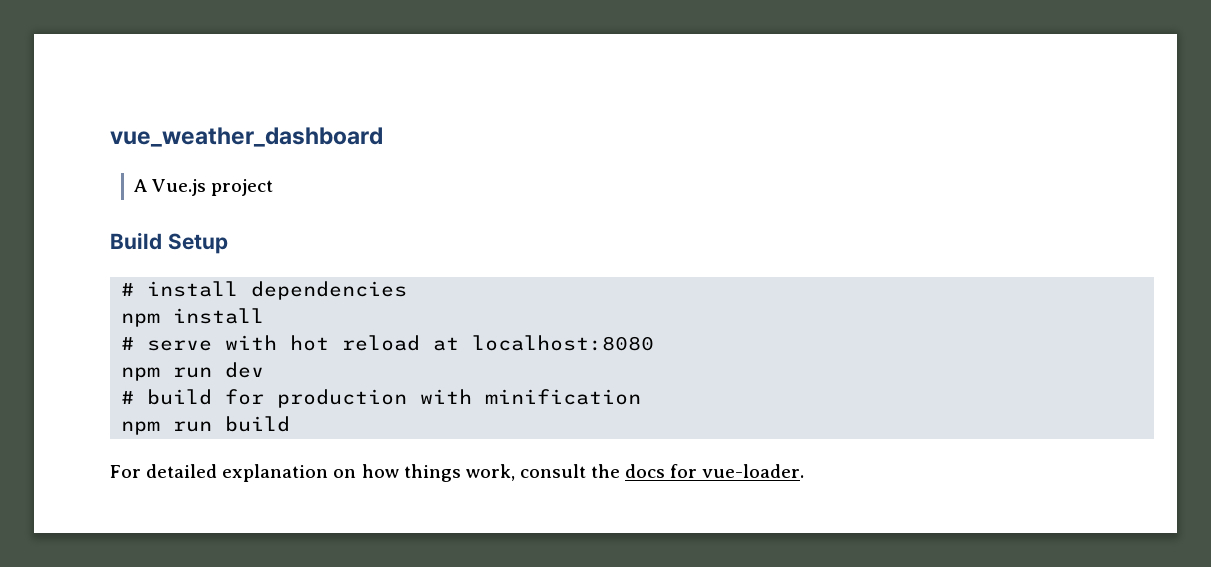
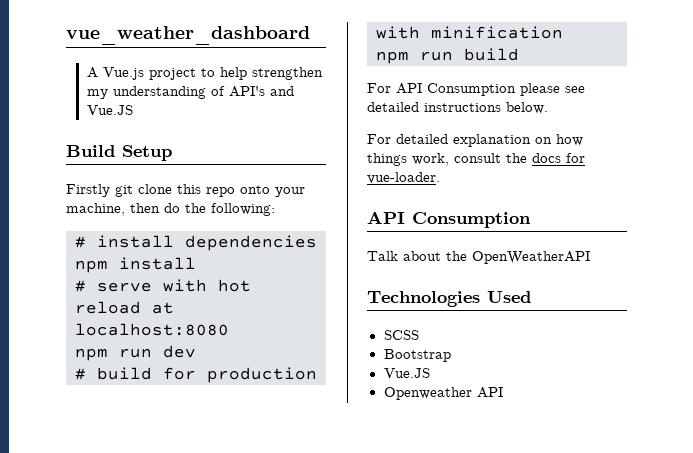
[110,232,228,254] // Build Setup -> [200,67,323,80] [86,86,294,99] [86,105,133,115] [66,145,172,161] [66,184,305,197] [66,203,275,216] to help strengthen my understanding of API's and Vue.JS // Build Setup // Firstly git clone this repo onto your machine, then do the following:
(291, 424) none -> [367,83,585,96] [367,102,548,114] // For API Consumption please see detailed instructions below.
(805, 471) none -> [367,211,531,228] [367,251,590,264] [367,291,531,307] [383,330,419,340] [383,349,451,362] [383,368,430,378] [383,387,503,400] // API Consumption // Talk about the OpenWeatherAPI // Technologies Used // SCSS // Bootstrap // Vue.JS // Openweather API

